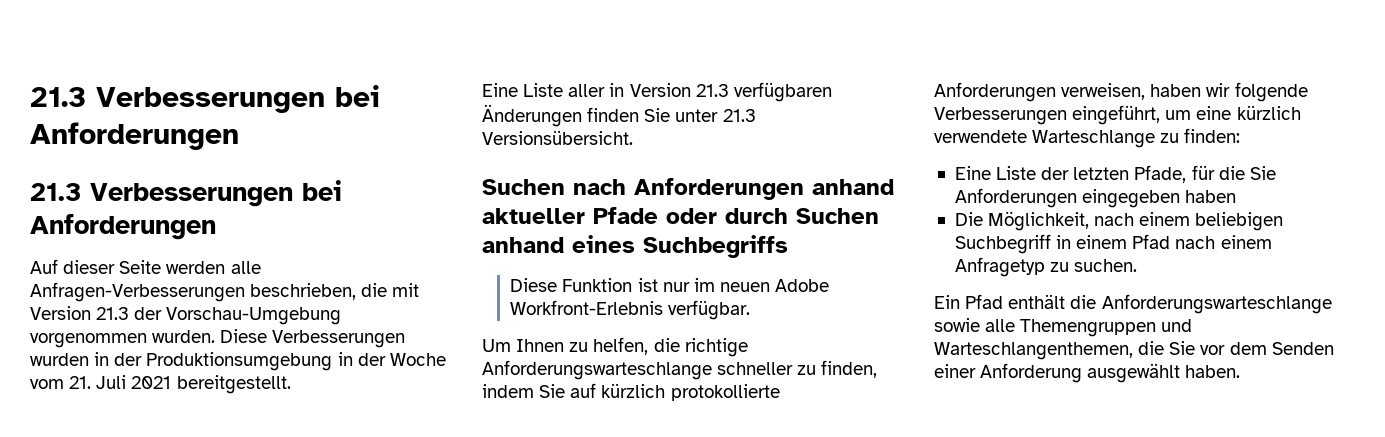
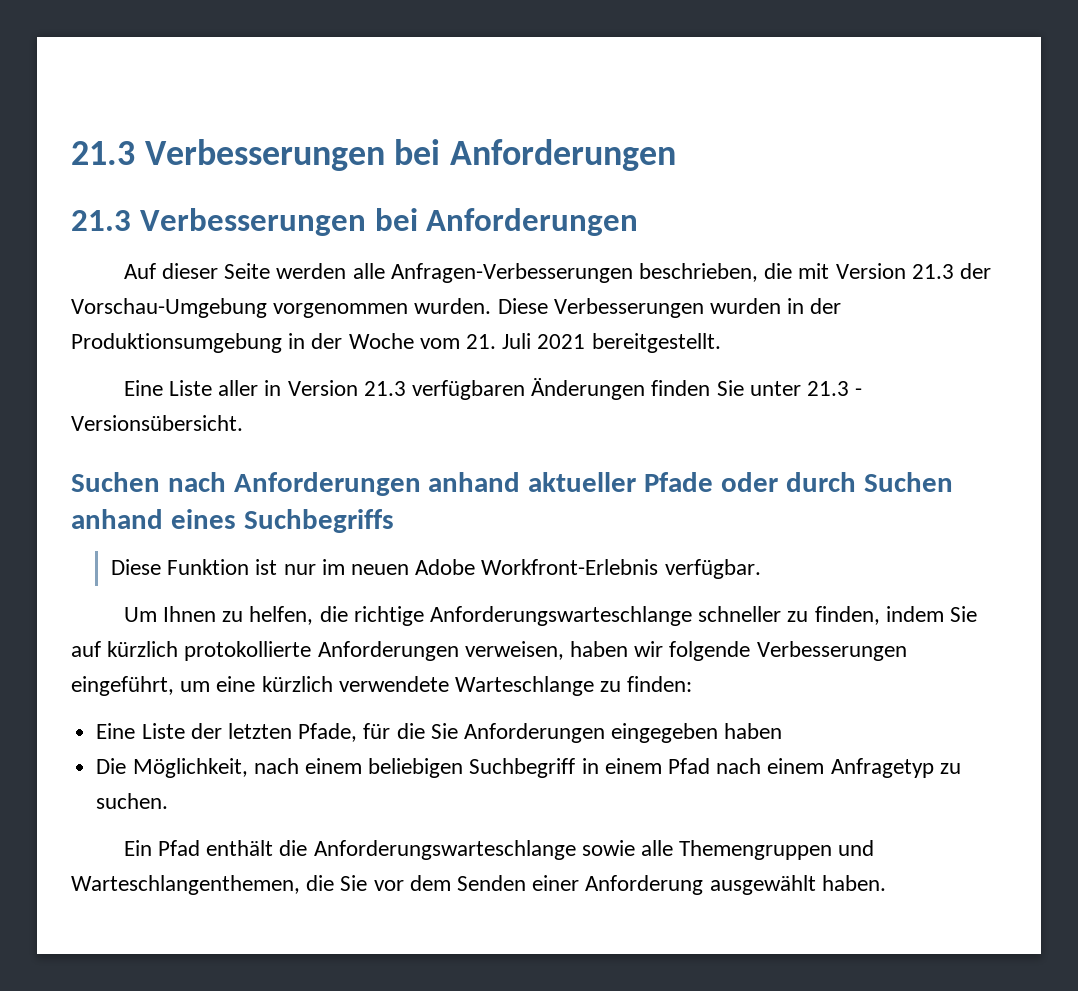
(756, 115) none -> [855,388,863,396] -

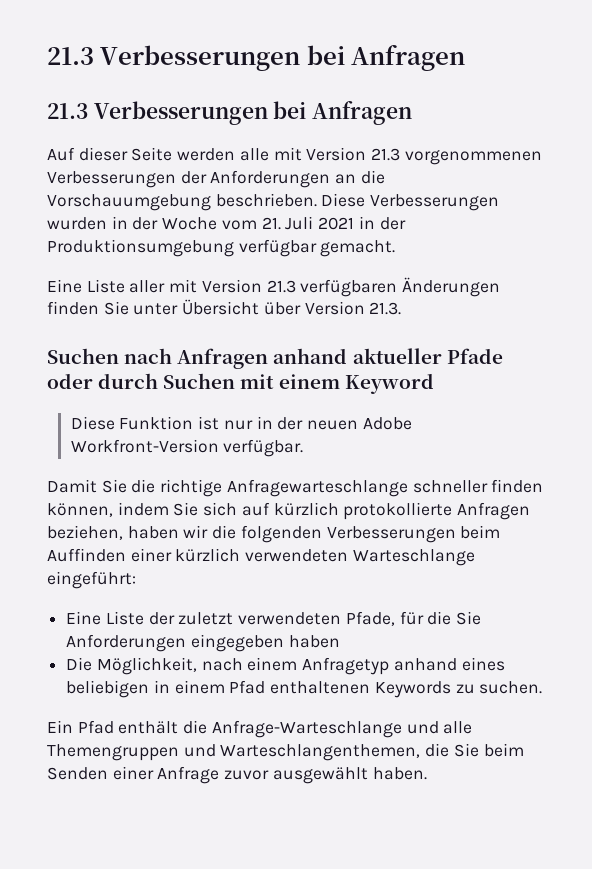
[71,139,677,171] [71,208,639,236] 21.3 Verbesserungen bei Anforderungen // 21.3 Verbesserungen bei Anforderungen -> [47,44,466,71] [47,101,413,125] 21.3 Verbesserungen bei Anfragen // 21.3 Verbesserungen bei Anfragen
[390,263,992,283] [71,298,492,318] Anfragen-Verbesserungen beschrieben, die mit Version 21.3 der Vorschau-Umgebung vorgenommen wurden. -> [273,147,542,165] [47,170,385,188] [47,193,317,211] mit Version 21.3 vorgenommenen Verbesserungen der Anforderungen an die Vorschauumgebung beschrieben.
[71,333,343,353] Produktionsumgebung in der -> (159, 223) none
[591,333,721,353] bereitgestellt. -> [358,216,406,230] [47,239,396,257] in der Produktionsumgebung verfügbar gemacht.
[264,380,282,396] in -> [169,279,198,293] mit
[807,381,863,396] [71,415,243,431] 21.3 - Versionsübersicht. -> [182,299,402,315] Übersicht über Version 21.3.
[233,472,421,496] Anforderungen -> [177,348,269,369] Anfragen
[71,509,394,533] anhand eines Suchbegriffs -> [240,373,434,394] mit einem Keyword
[321,559,345,575] im -> [256,416,304,430] in der
[481,559,659,575] Workfront-Erlebnis -> [70,439,219,453] Workfront-Version
[123,606,880,626] Um Ihnen zu helfen, die richtige Anforderungswarteschlange schneller zu finden, -> [47,479,544,497] [47,503,113,517] Damit Sie die richtige Anfragewarteschlange schneller finden können,
(978, 614) none -> [203,502,238,516] sich
[317,641,907,661] [71,676,693,696] Anforderungen verweisen, haben wir folgende Verbesserungen eingeführt, um eine kürzlich verwendete Warteschlange zu finden: -> [457,502,531,520] [47,525,501,543] [47,548,475,566] [47,571,136,589] Anfragen beziehen, haben wir die folgenden Verbesserungen beim Auffinden einer kürzlich verwendeten Warteschlange eingeführt:
[227,723,292,739] letzten -> [178,612,342,625] zuletzt verwendeten
[368,758,934,778] beliebigen Suchbegriff in einem Pfad nach einem Anfragetyp -> [302,657,505,675] [66,680,451,698] Anfragetyp anhand eines beliebigen in einem Pfad enthaltenen Keywords
[313,840,635,860] Anforderungswarteschlange sowie -> [211,720,439,738] Anfrage-Warteschlange und
[373,875,704,895] vor dem Senden einer Anforderung -> [483,743,524,757] [47,766,270,784] beim Senden einer Anfrage zuvor

